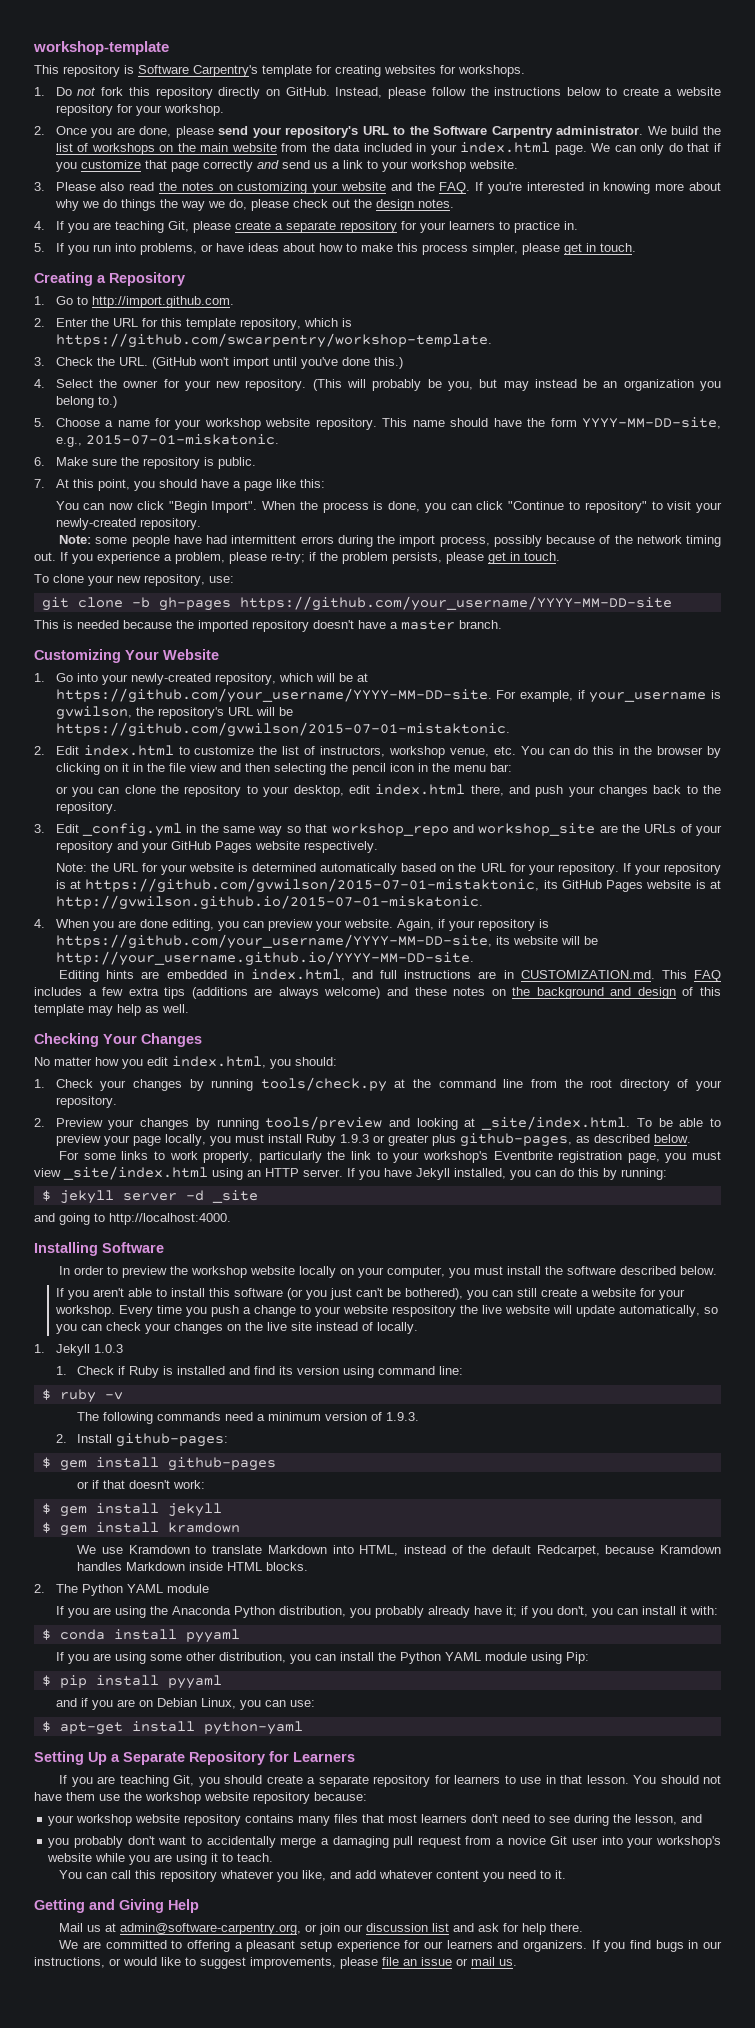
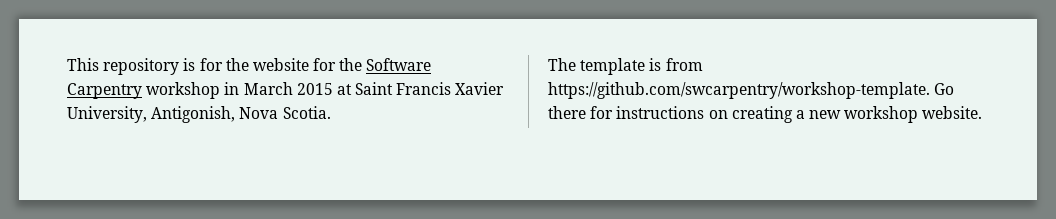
[33,41,169,55] workshop-template // -> (67, 64) none
[138,65,525,77] [34,87,722,99] [55,104,224,116] [34,126,722,138] [55,142,722,155] [55,160,518,172] [34,182,722,194] [54,199,454,211] [34,221,578,233] [34,243,636,255] [34,272,185,286] [34,296,234,308] [34,318,352,330] [55,333,492,348] [34,357,403,369] [34,379,722,391] [55,396,117,408] [34,417,722,430] [55,434,279,447] [34,457,256,469] [34,479,325,491] [55,501,722,513] [55,518,201,530] [59,535,721,547] [34,552,560,564] [34,574,234,586] [41,596,672,611] [34,620,502,632] [34,649,219,663] [34,673,368,685] [55,688,721,703] [55,706,293,720] [55,722,510,737] [34,745,721,758] [55,763,512,775] [55,784,721,797] [55,802,117,814] [34,823,722,837] [55,841,378,853] [55,863,722,875] [55,878,721,893] [55,895,483,910] [34,919,549,931] [55,934,598,949] [55,951,474,966] [59,969,721,982] [34,987,721,999] [34,1004,189,1016] [34,1033,202,1047] [34,1056,337,1069] [34,1077,722,1092] [55,1096,117,1108] [34,1116,721,1130] [55,1133,691,1147] [59,1151,721,1163] [34,1166,667,1180] [41,1190,258,1204] [34,1213,231,1225] [34,1242,164,1256] [59,1266,718,1278] [55,1288,685,1300] [54,1305,718,1317] [55,1322,418,1334] [34,1344,123,1356] [55,1366,464,1378] [41,1389,123,1403] [77,1412,420,1424] [55,1433,229,1447] [41,1457,276,1471] [77,1480,206,1489] [41,1503,222,1517] [41,1522,240,1536] [77,1545,721,1557] [77,1562,309,1571] [34,1584,209,1596] [55,1606,718,1618] [41,1629,240,1643] [55,1652,589,1664] [41,1675,222,1689] [55,1698,315,1710] [41,1721,303,1735] [34,1751,355,1765] [59,1775,722,1787] [34,1792,367,1804] [48,1814,703,1826] [48,1836,721,1848] [47,1853,274,1865] [59,1870,567,1882] [34,1899,199,1913] [59,1923,584,1935] [59,1940,722,1952] [34,1957,517,1969] Software Carpentry's template for creating websites for workshops. // 1. Do not fork this repository directly on GitHub. Instead, please follow the instructions below to create a website repository for your workshop. // 2. Once you are done, please send your repository's URL to the Software Carpentry administrator. We build the list of workshops on the main website from the data included in your index.html page. We can only do that if you customize that page correctly and send us a link to your workshop website. // 3. Please also read the notes on customizing your website and the FAQ. If you're interested in knowing more about why we do things the way we do, please check out the design notes. // 4. If you are teaching Git, please create a separate repository for your learners to practice in. // 5. If you run into problems, or have ideas about how to make this process simpler, please get in touch. // Creating a Repository // 1. Go to http://import.github.com. // 2. Enter the URL for this template repository, which is https://github.com/swcarpentry/workshop-template. // 3. Check the URL. (GitHub won't import until you've done this.) // 4. Select the owner for your new repository. (This will probably be you, but may instead be an organization you belong to.) // 5. Choose a name for your workshop website repository. This name should have the form YYYY-MM-DD-site, e.g., 2015-07-01-miskatonic. // 6. Make sure the repository is public. // 7. At this point, you should have a page like this: // You can now click "Begin Import". When the process is done, you can click "Continue to repository" to visit your newly-created repository. // Note: some people have had intermittent errors during the import process, possibly because of the network timing out. If you experience a problem, please re-try; if the problem persists, please get in touch. // To clone your new repository, use: // git clone -b gh-pages https://github.com/your_username/YYYY-MM-DD-site // This is needed because the imported repository doesn't have a master branch. // Customizing Your Website // 1. Go into your newly-created repository, which will be at https://github.com/your_username/YYYY-MM-DD-site. For example, if your_username is gvwilson, the repository's URL will be https://github.com/gvwilson/2015-07-01-mistaktonic. // 2. Edit index.html to customize the list of instructors, workshop venue, etc. You can do this in the browser by clicking on it in the file view and then selecting the pencil icon in the menu bar: // or you can clone the repository to your desktop, edit index.html there, and push your changes back to the repository. // 3. Edit _config.yml in the same way so that workshop_repo and workshop_site are the URLs of your repository and your GitHub Pages website respectively. // Note: the URL for your website is determined automatically based on the URL for your repository. If your repository is at https://github.com/gvwilson/2015-07-01-mistaktonic, its GitHub Pages website is at http://gvwilson.github.io/2015-07-01-miskatonic. // 4. When you are done editing, you can preview your website. Again, if your repository is https://github.com/your_username/YYYY-MM-DD-site, its website will be http://your_username.github.io/YYYY-MM-DD-site. // Editing hints are embedded in index.html, and full instructions are in CUSTOMIZATION.md. This FAQ includes a few extra tips (additions are always welcome) and these notes on the background and design of this template may help as well. // Checking Your Changes // No matter how you edit index.html, you should: // 1. Check your changes by running tools/check.py at the command line from the root directory of your repository. // 2. Preview your changes by running tools/preview and looking at _site/index.html. To be able to preview your page locally, you must install Ruby 1.9.3 or greater plus github-pages, as described below. // For some links to work properly, particularly the link to your workshop's Eventbrite registration page, you must view _site/index.html using an HTTP server. If you have Jekyll installed, you can do this by running: // $ jekyll server -d _site // and going to http://localhost:4000. // Installing Software // In order to preview the workshop website locally on your computer, you must install the software described below. // If you aren't able to install this software (or you just can't be bothered), you can still create a website for your workshop. Every time you push a change to your website respository the live website will update automatically, so you can check your changes on the live site instead of locally. // 1. Jekyll 1.0.3 // 1. Check if Ruby is installed and find its version using command line: // $ ruby -v // The following commands need a minimum version of 1.9.3. // 2. Install github-pages: // $ gem install github-pages // or if that doesn't work: // $ gem install jekyll // $ gem install kramdown // We use Kramdown to translate Markdown into HTML, instead of the default Redcarpet, because Kramdown handles Markdown inside HTML blocks. // 2. The Python YAML module // If you are using the Anaconda Python distribution, you probably already have it; if you don't, you can install it with: // $ conda install pyyaml // If you are using some other distribution, you can install the Python YAML module using Pip: // $ pip install pyyaml // and if you are on Debian Linux, you can use: // $ apt-get install python-yaml // Setting Up a Separate Repository for Learners // If you are teaching Git, you should create a separate repository for learners to use in that lesson. You should not have them use the workshop website repository because: // your workshop website repository contains many files that most learners don't need to see during the lesson, and // you probably don't want to accidentally merge a damaging pull request from a novice Git user into your workshop's website while you are using it to teach. // You can call this repository whatever you like, and add whatever content you need to it. // Getting and Giving Help // Mail us at admin@software-carpentry.org, or join our discussion list and ask for help there. // We are committed to offering a pleasant setup experience for our learners and organizers. If you find bugs in our instructions, or would like to suggest improvements, please file an issue or mail us. -> [199,58,432,71] [67,82,505,99] [67,106,331,123] [548,58,703,75] [548,82,955,99] [548,106,983,123] for the website for the Software Carpentry workshop in March 2015 at Saint Francis Xavier University, Antigonish, Nova Scotia. // The template is from https://github.com/swcarpentry/workshop-template. Go there for instructions on creating a new workshop website.

